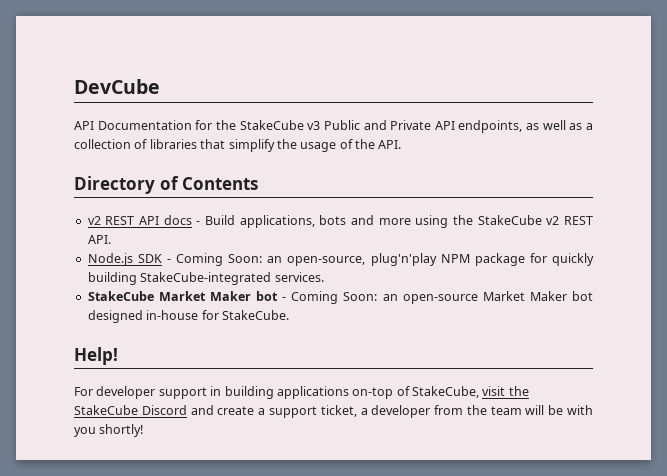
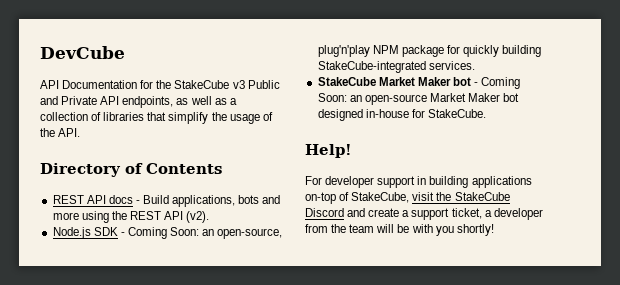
[87,216,101,225] v2 -> (222, 168) none
[477,215,593,225] [87,235,111,244] StakeCube v2 REST API. -> [129,211,210,223] REST API (v2).

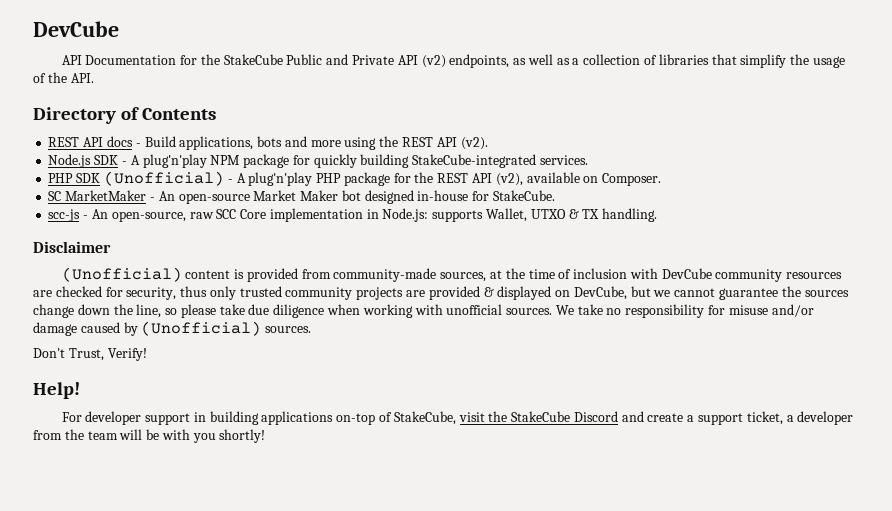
[232,80,245,89] v3 -> (283, 59) none
(120, 100) none -> [421,55,446,68] (v2)
[127,227,283,239] Coming Soon: an open-source, -> [130,155,140,165] A
[317,77,521,89] [317,93,362,102] StakeCube Market Maker bot - Coming Soon: an -> [48,171,662,186] [48,190,175,201] PHP SDK (Unofficial) - A plug'n'play PHP package for the REST API (v2), available on Composer. // SC MarketMaker - An
(486, 113) none -> [48,208,658,222] [33,241,111,253] [61,267,843,282] [33,286,849,300] [33,304,814,318] [33,321,312,336] [33,348,147,361] // scc-js - An open-source, raw SCC Core implementation in Node.js: supports Wallet, UTXO & TX handling. // Disclaimer // (Unofficial) content is provided from community-made sources, at the time of inclusion with DevCube community resources are checked for security, thus only trusted community projects are provided & displayed on DevCube, but we cannot guarantee the sources change down the line, so please take due diligence when working with unofficial sources. We take no responsibility for misuse and/or damage caused by (Unofficial) sources. // Don't Trust, Verify!

